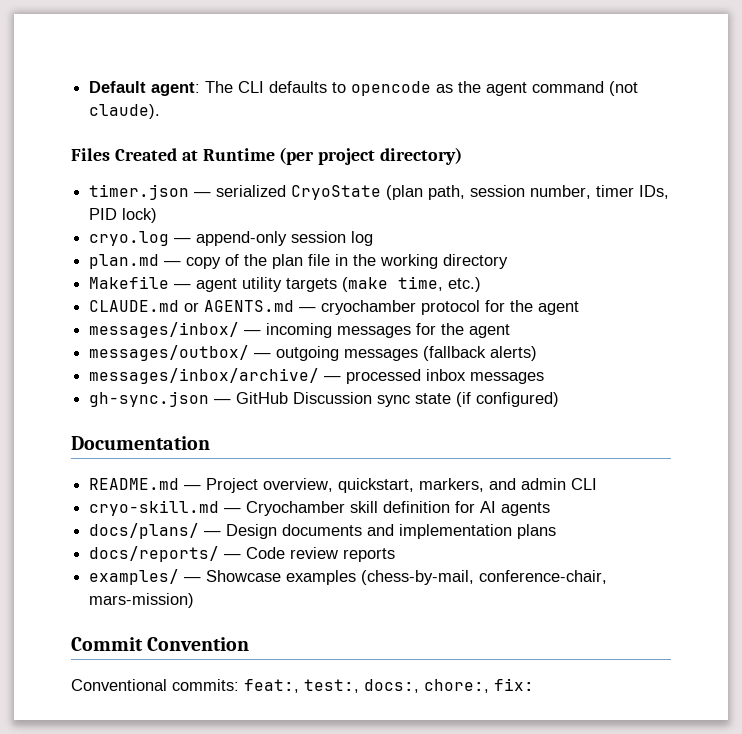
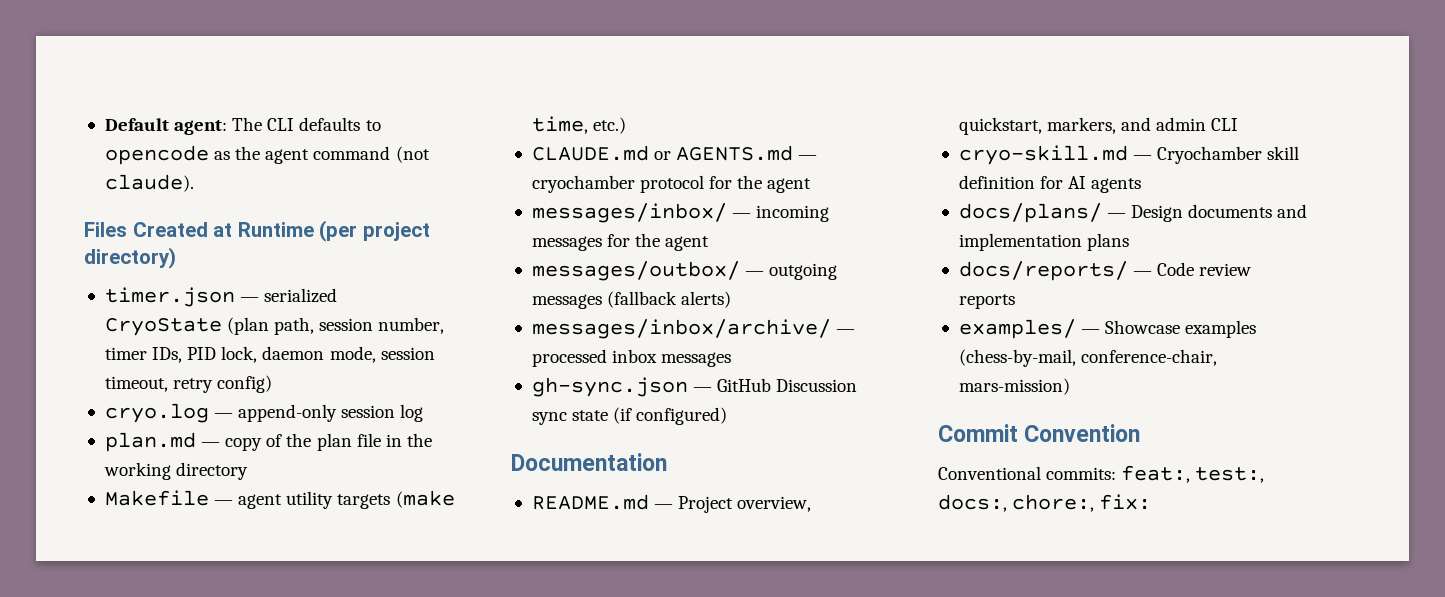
[122,208,158,223] lock) -> [221,346,435,363] [104,375,273,393] lock, daemon mode, session timeout, retry config)

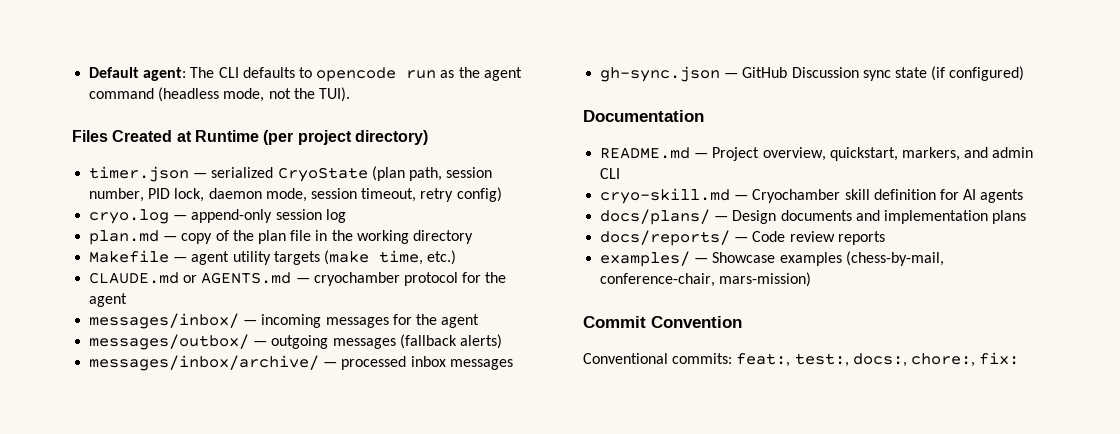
(209, 155) none -> [406,70,437,79] run
[395,146,430,163] [104,174,194,192] (not claude). -> [158,87,350,102] (headless mode, not the TUI).
[104,347,183,363] timer IDs, -> (145, 195) none

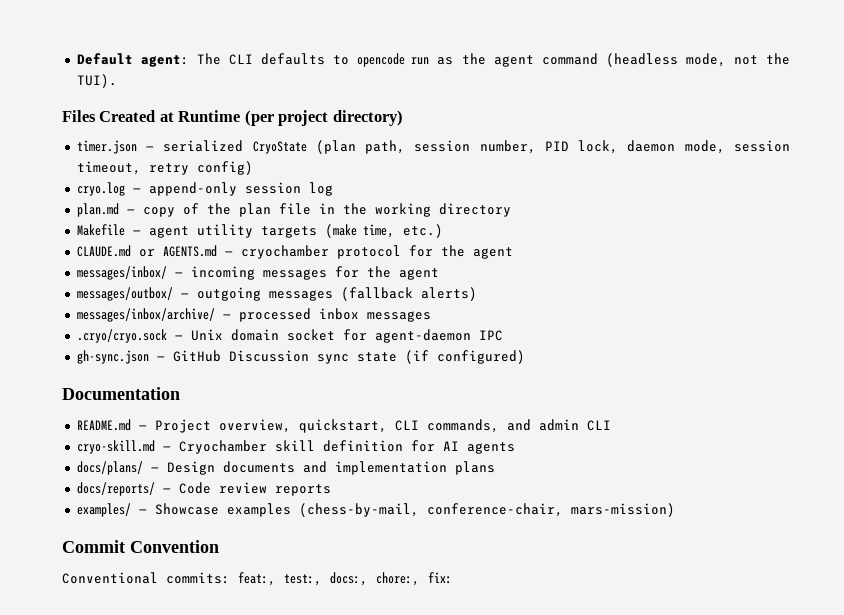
(513, 364) none -> [76,329,503,343] // .cryo/cryo.sock — Unix domain socket for agent-daemon IPC
[901,147,960,161] markers, -> [394,419,499,433] CLI commands,

